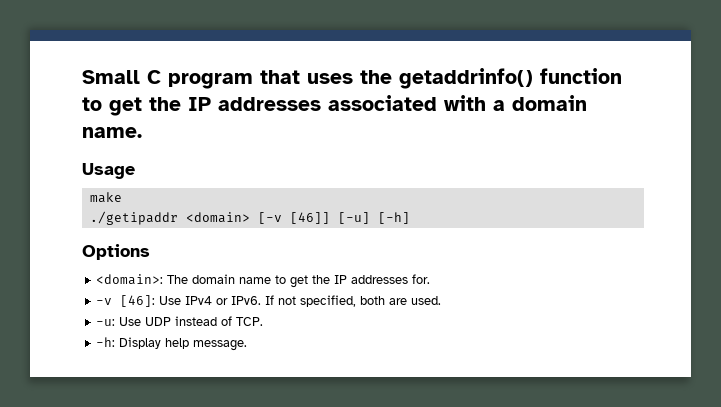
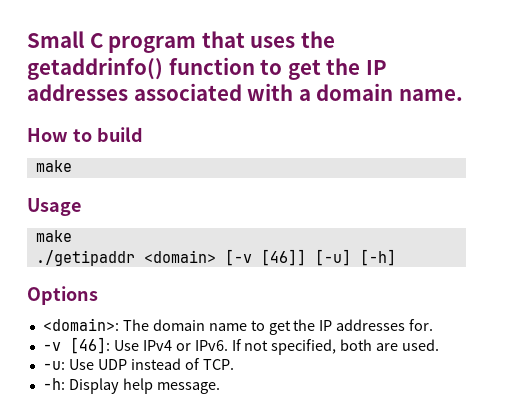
(142, 132) none -> [27,127,143,142] [35,160,72,172] // How to build // make

